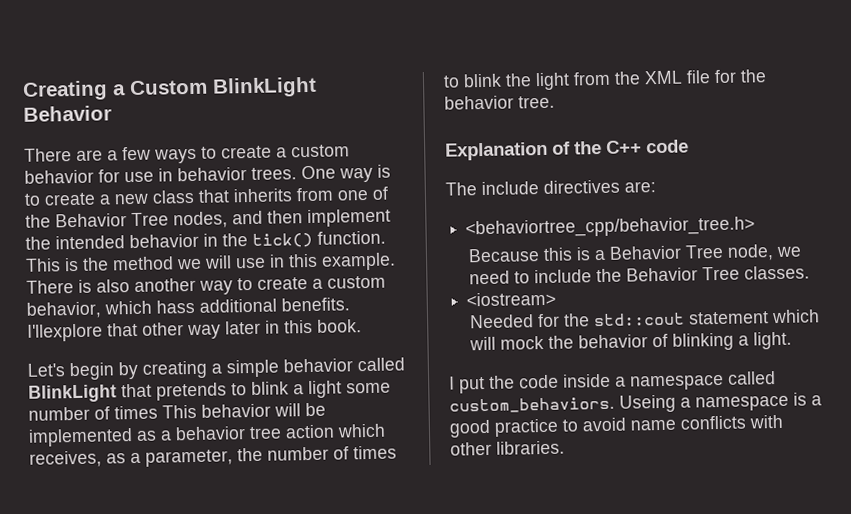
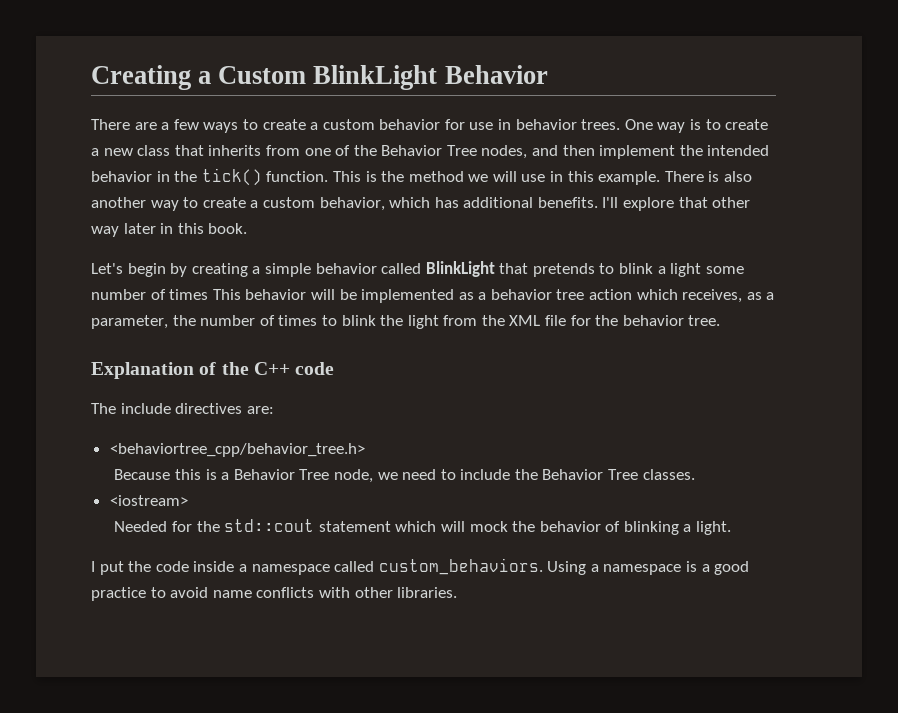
[156,299,195,314] hass -> [434,197,459,208] has
[27,323,103,342] I'llexplore -> [602,197,675,211] I'll explore
[619,394,676,413] Useing -> [547,561,587,575] Using

